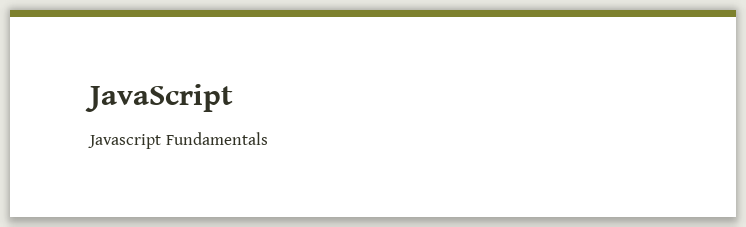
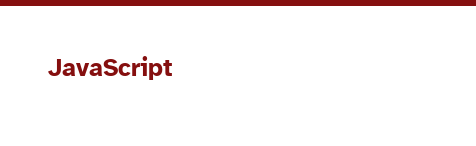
[88,132,268,149] // Javascript Fundamentals -> (172, 68) none

